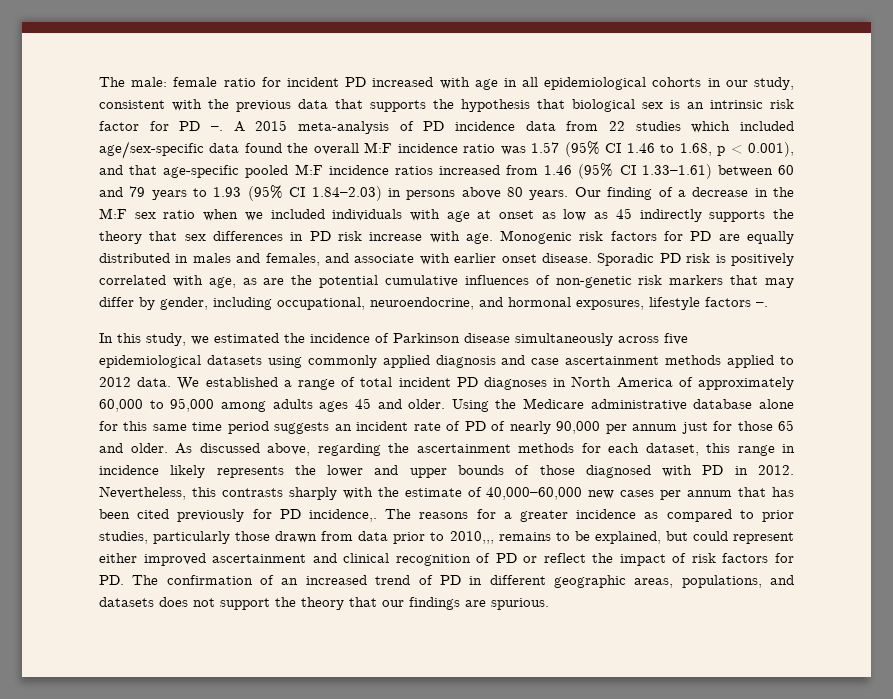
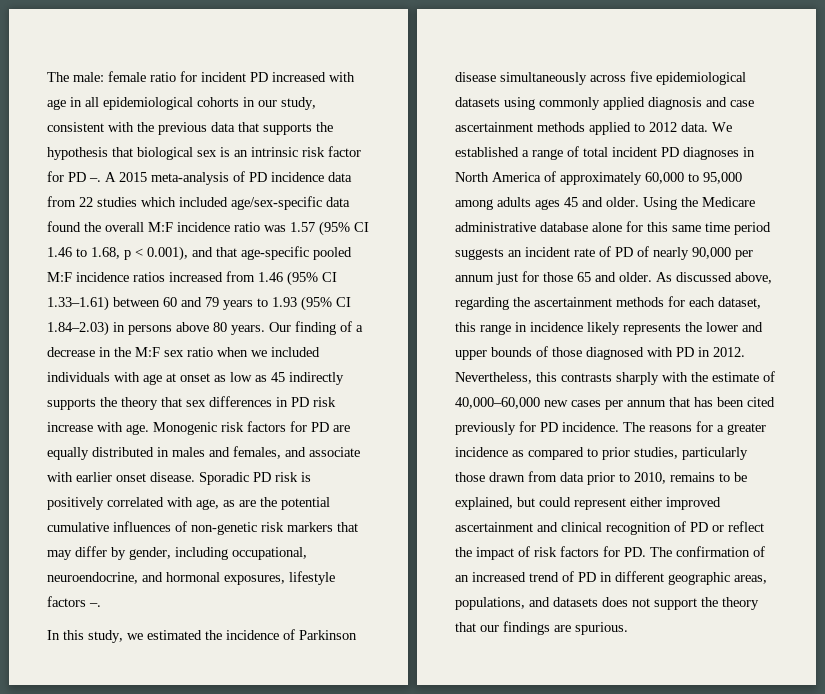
[309,509,377,522] incidence,. -> [562,422,619,432] incidence.
[449,531,494,544] 2010,,, -> [634,472,666,484] 2010,

